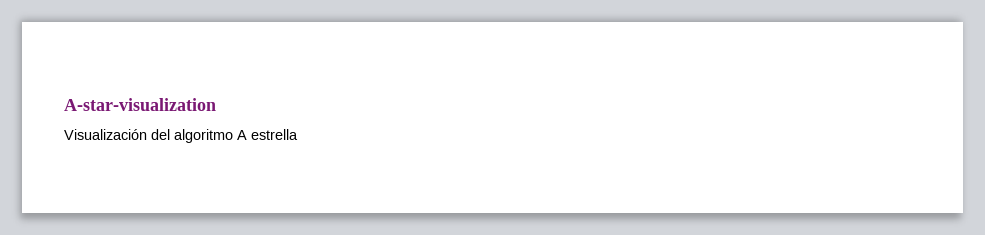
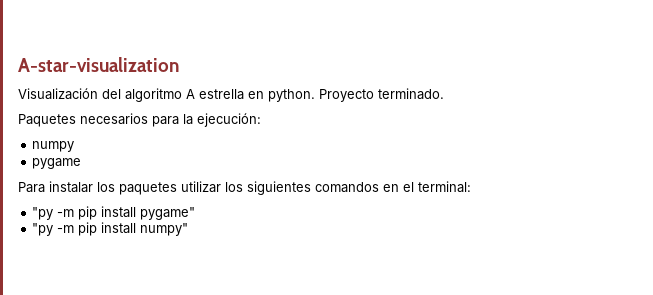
(298, 134) none -> [248,88,444,102] [18,113,261,127] [32,141,75,152] [32,158,82,169] [18,181,471,195] [32,206,196,220] [32,222,189,236] en python. Proyecto terminado. // Paquetes necesarios para la ejecución: // numpy // pygame // Para instalar los paquetes utilizar los siguientes comandos en el terminal: // "py -m pip install pygame" // "py -m pip install numpy"

